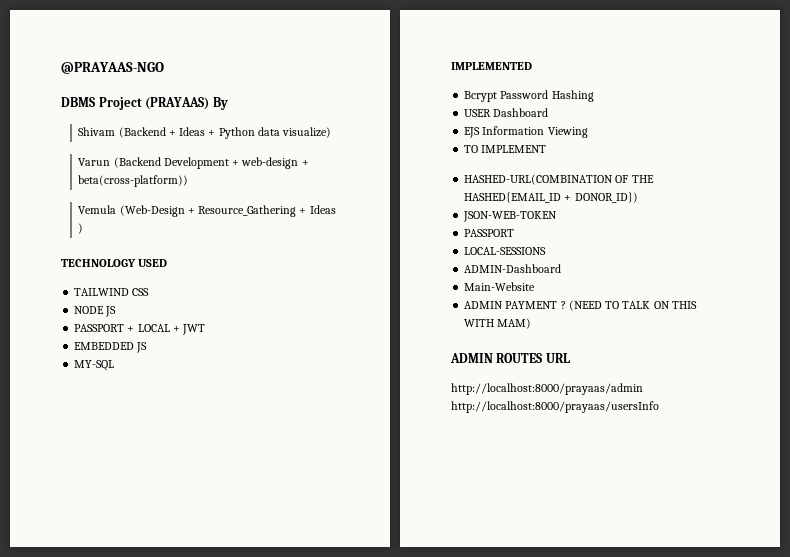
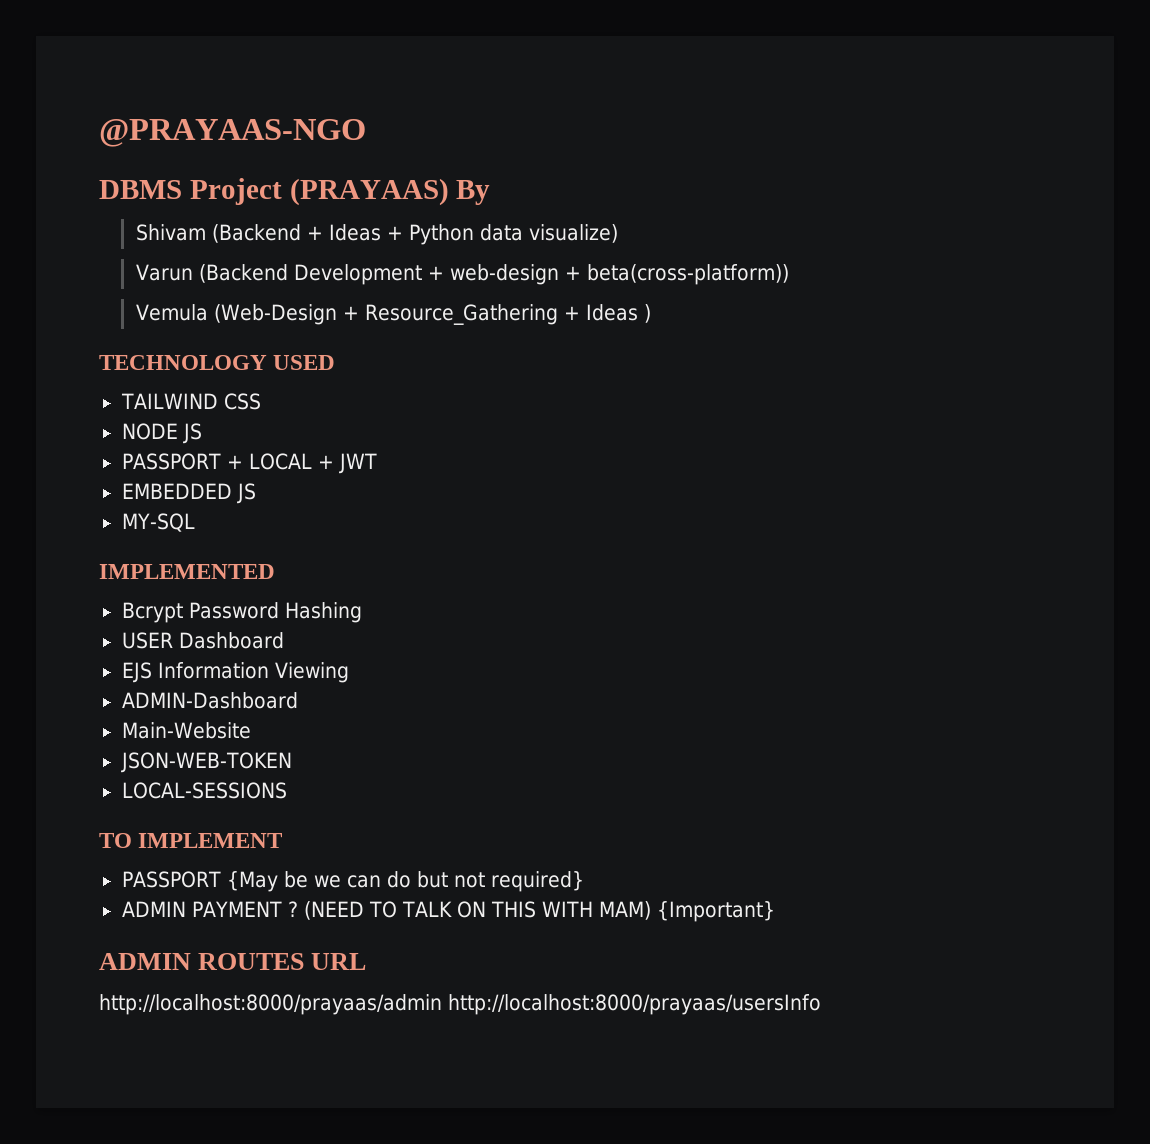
[464,145,547,153] [464,174,654,185] [464,192,638,203] [463,211,558,222] [464,229,515,237] [464,247,547,255] [464,264,562,273] [464,282,536,291] TO IMPLEMENT // HASHED-URL(COMBINATION OF THE HASHED{EMAIL_ID + DONOR_ID}) // JSON-WEB-TOKEN // PASSPORT // LOCAL-SESSIONS // ADMIN-Dashboard // Main-Website -> [121,692,298,709] [121,722,251,739] [120,752,292,773] [121,782,287,799] [99,833,283,848] [121,871,584,892] ADMIN-Dashboard // Main-Website // JSON-WEB-TOKEN // LOCAL-SESSIONS // TO IMPLEMENT // PASSPORT {May be we can do but not required}
(532, 323) none -> [656,901,775,922] {Important}

